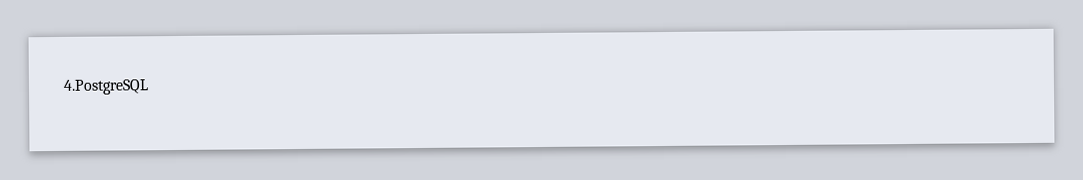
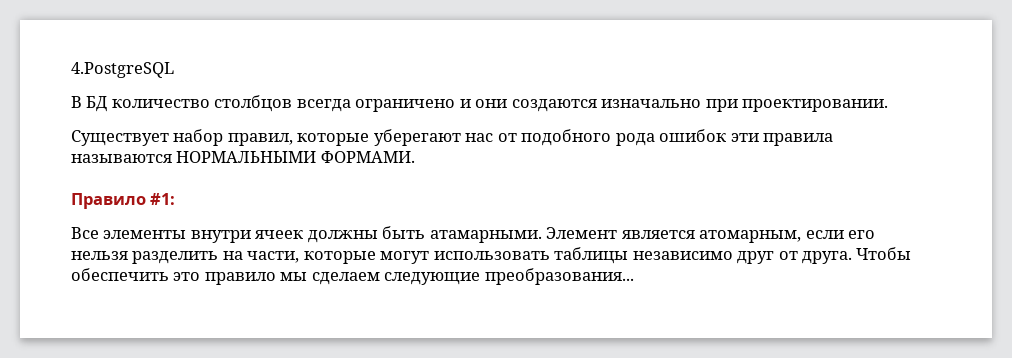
(149, 87) none -> [71,95,889,112] [71,129,834,146] [71,151,415,163] [71,193,176,209] [71,226,876,243] [71,247,912,264] [71,268,634,285] // В БД количество столбцов всегда ограничено и они создаются изначально при проектировании. // Существует набор правил, которые уберегают нас от подобного рода ошибок эти правила называются НОРМАЛЬНЫМИ ФОРМАМИ. // Правило #1: // Все элементы внутри ячеек должны быть атамарными. Элемент является атомарным, если его нельзя разделить на части, которые могут использовать таблицы независимо друг от друга. Чтобы обеспечить это правило мы сделаем следующие преобразования...

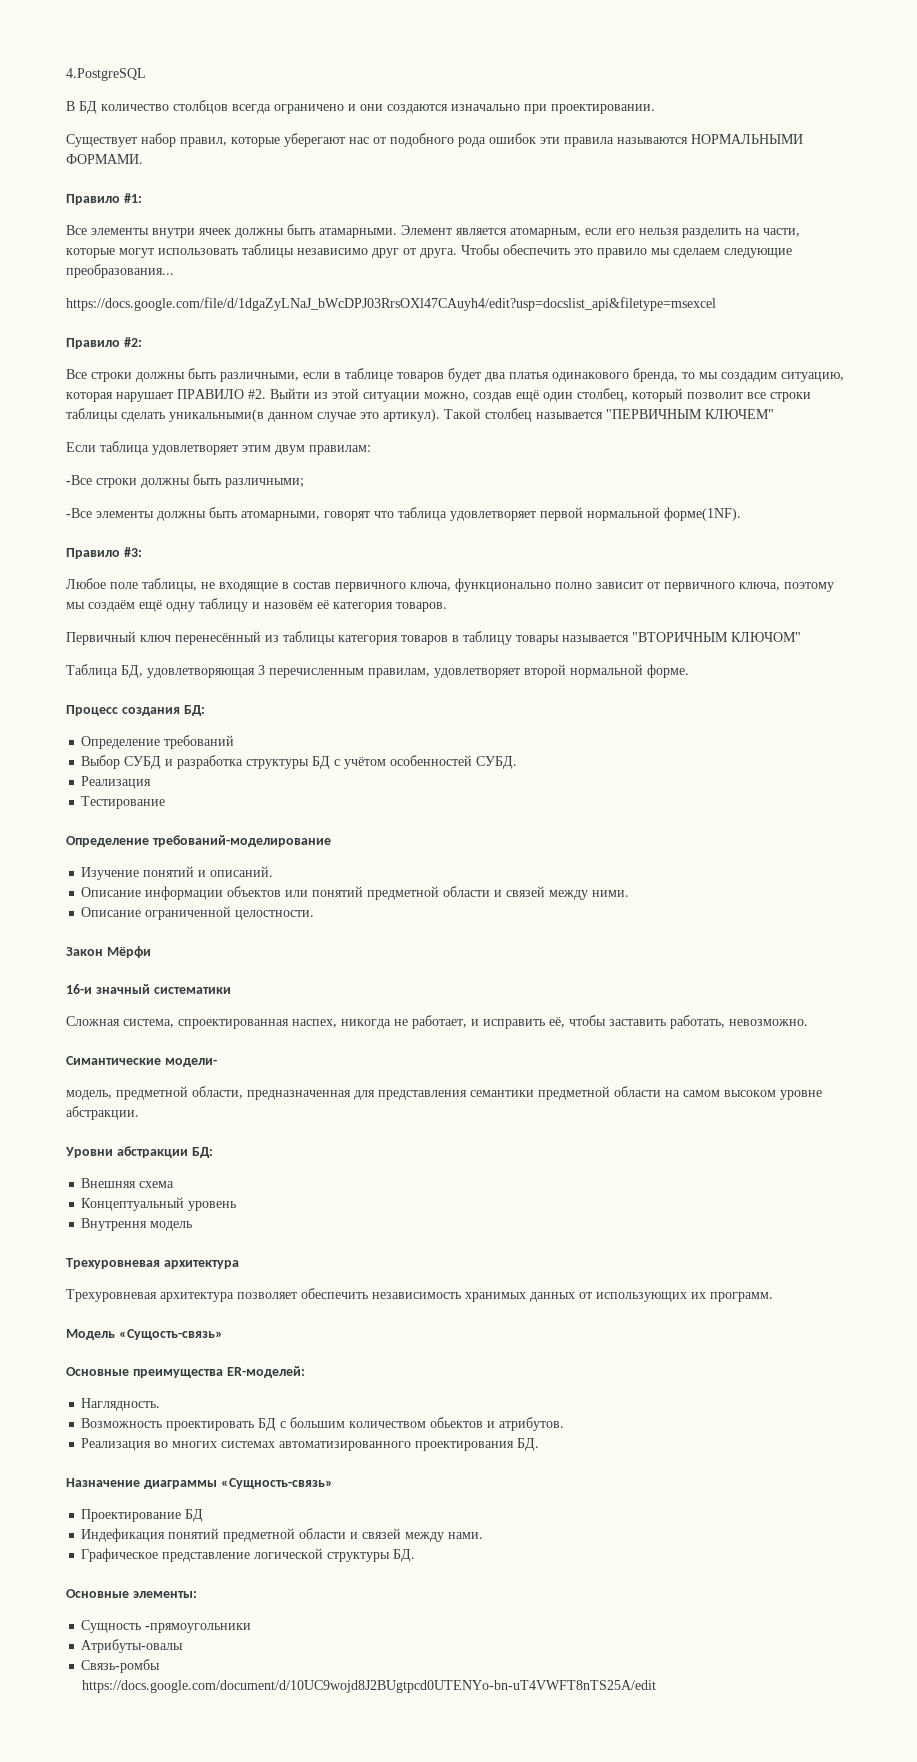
(634, 276) none -> [66,297,716,311] [66,337,142,349] [66,368,844,382] [66,388,811,402] [66,408,774,422] [66,441,371,455] [66,474,304,488] [66,507,741,521] [66,547,142,559] [66,578,834,592] [66,598,447,612] [66,631,801,645] [66,664,689,678] [66,705,205,716] [81,735,235,749] [81,755,518,769] [81,776,152,789] [81,796,166,809] [66,835,331,847] [81,866,274,880] [81,886,630,900] [81,906,315,920] [66,946,151,958] [66,984,231,994] [66,1015,808,1029] [66,1056,217,1067] [66,1086,822,1100] [66,1106,139,1120] [65,1146,213,1158] [81,1178,175,1188] [81,1197,237,1211] [81,1218,193,1231] [66,1258,239,1269] [66,1288,773,1302] [66,1329,223,1340] [66,1366,305,1378] [81,1398,161,1411] [81,1417,565,1431] [81,1438,540,1451] [66,1478,333,1489] [81,1509,204,1522] [81,1528,484,1542] [81,1548,416,1562] [66,1589,197,1598] [81,1620,252,1633] [81,1639,184,1653] [81,1659,161,1673] [81,1680,656,1693] // https://docs.google.com/file/d/1dgaZyLNaJ_bWcDPJ03RrsOXl47CAuyh4/edit?usp=docslist_api&filetype=msexcel // Правило #2: // Все строки должны быть различными, если в таблице товаров будет два платья одинакового бренда, то мы создадим ситуацию, которая нарушает ПРАВИЛО #2. Выйти из этой ситуации можно, создав ещё один столбец, который позволит все строки таблицы сделать уникальными(в данном случае это артикул). Такой столбец называется "ПЕРВИЧНЫМ КЛЮЧЕМ" // Если таблица удовлетворяет этим двум правилам: // -Все строки должны быть различными; // -Все элементы должны быть атомарными, говорят что таблица удовлетворяет первой нормальной форме(1NF). // Правило #3: // Любое поле таблицы, не входящие в состав первичного ключа, функционально полно зависит от первичного ключа, поэтому мы создаём ещё одну таблицу и назовём её категория товаров. // Первичный ключ перенесённый из таблицы категория товаров в таблицу товары называется "ВТОРИЧНЫМ КЛЮЧОМ" // Таблица БД, удовлетворяющая 3 перечисленным правилам, удовлетворяет второй нормальной форме. // Процесс создания БД: // Определение требований // Выбор СУБД и разработка структуры БД с учётом особенностей СУБД. // Реализация // Тестирование // Определение требований-моделирование // Изучение понятий и описаний. // Описание информации объектов или понятий предметной области и связей между ними. // Описание ограниченной целостности. // Закон Мёрфи // 16-и значный систематики // Сложная система, спроектированная наспех, никогда не работает, и исправить её, чтобы заставить работать, невозможно. // Симантические модели- // модель, предметной области, предназначенная для представления семантики предметной области на самом высоком уровне абстракции. // Уровни абстракции БД: // Внешняя схема // Концептуальный уровень // Внутрення модель // Трехуровневая архитектура // Трехуровневая архитектура позволяет обеспечить независимость хранимых данных от использующих их программ. // Модель «Сущость-связь» // Основные преимущества ER-моделей: // Наглядность. // Возможность проектировать БД с большим количеством обьектов и атрибутов. // Реализация во многих системах автоматизированного проектирования БД. // Назначение диаграммы «Сущность-связь» // Проектирование БД // Индефикация понятий предметной области и связей между нами. // Графическое представление логической структуры БД. // Основные элементы: // Сущность -прямоугольники // Атрибуты-овалы // Связь-ромбы // https://docs.google.com/document/d/10UC9wojd8J2BUgtpcd0UTENYo-bn-uT4VWFT8nTS25A/edit

